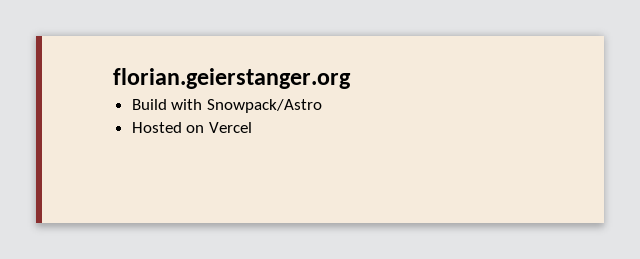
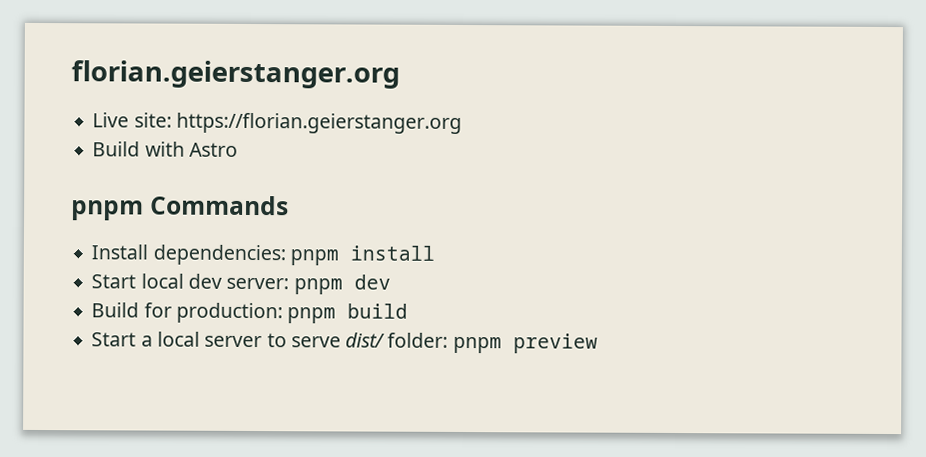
(351, 78) none -> [92,112,462,134] // Live site: https://florian.geierstanger.org
[206,99,322,113] [131,122,252,133] Snowpack/Astro // Hosted on Vercel -> [188,142,238,157] [71,195,289,221] [91,244,435,266] [91,273,391,295] [91,302,409,324] [91,331,598,354] Astro // pnpm Commands // Install dependencies: pnpm install // Start local dev server: pnpm dev // Build for production: pnpm build // Start a local server to serve dist/ folder: pnpm preview

